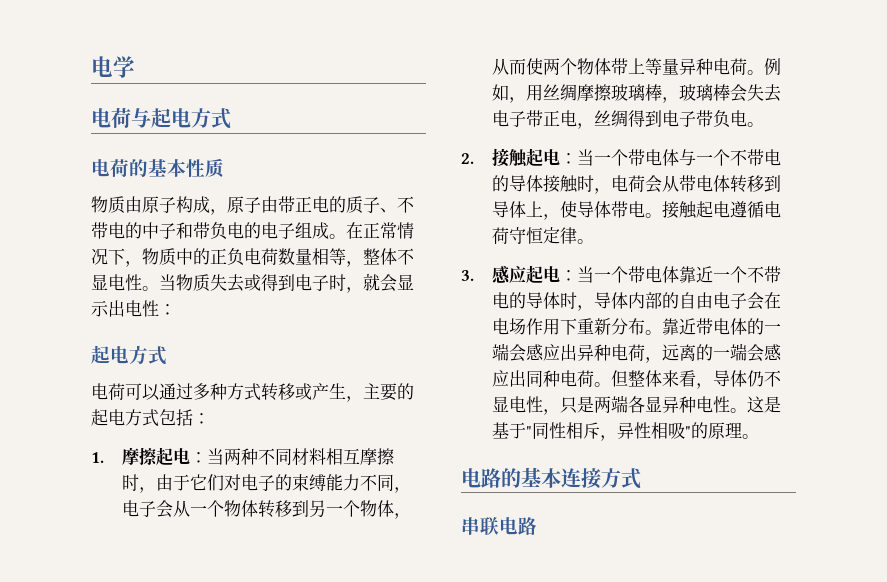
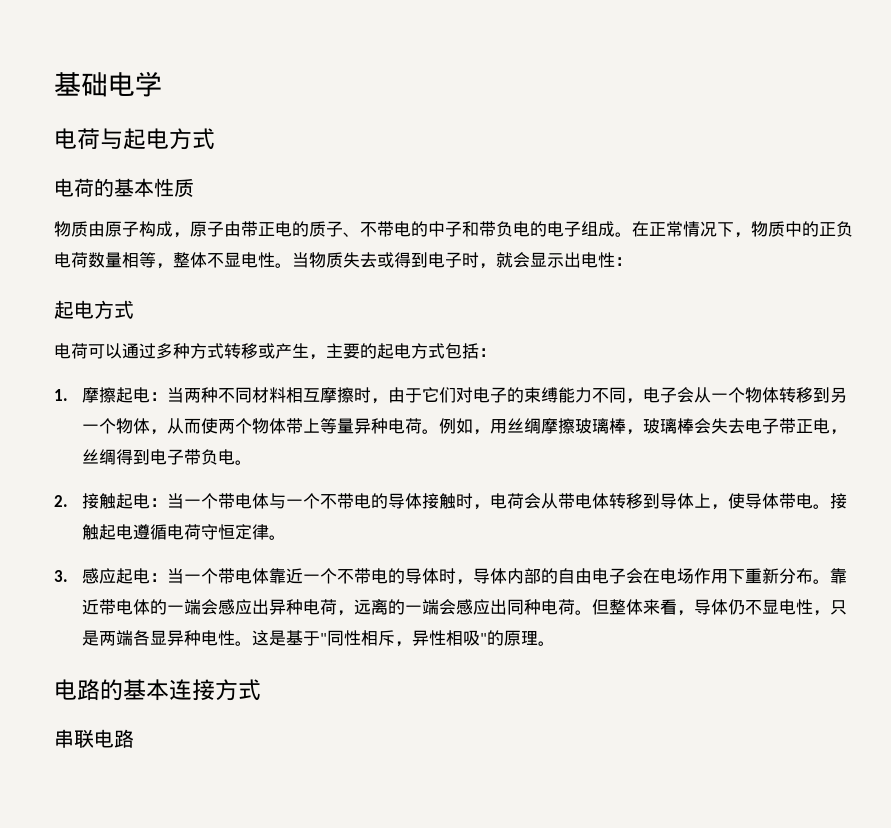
(91, 66) none -> [54,72,108,97] 基础

